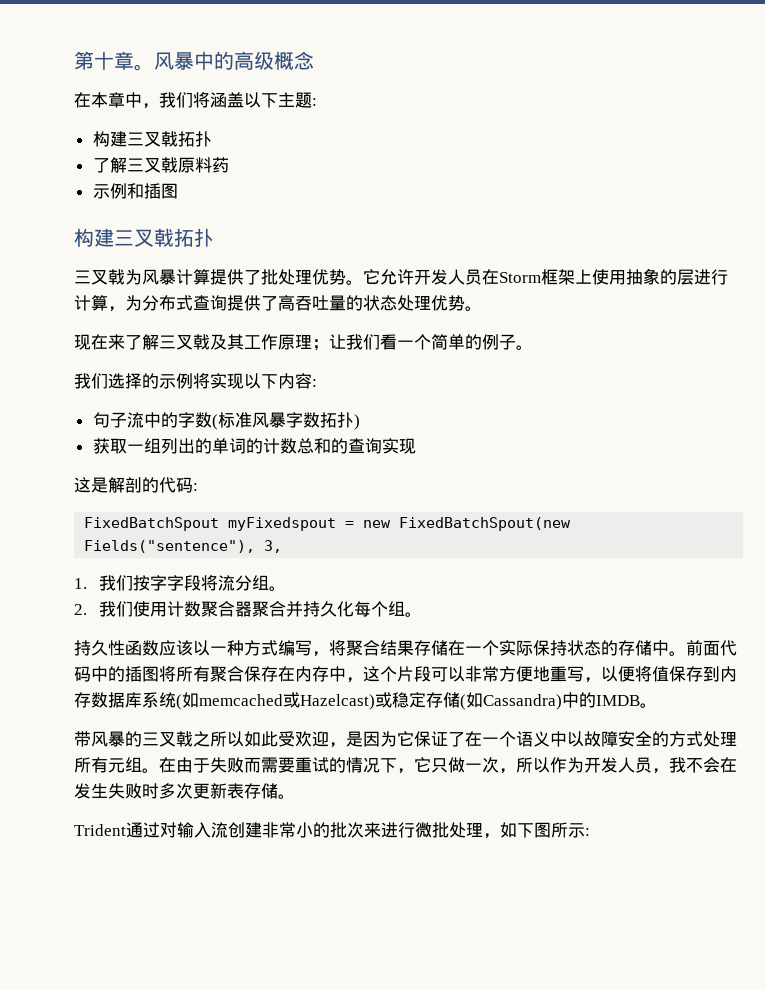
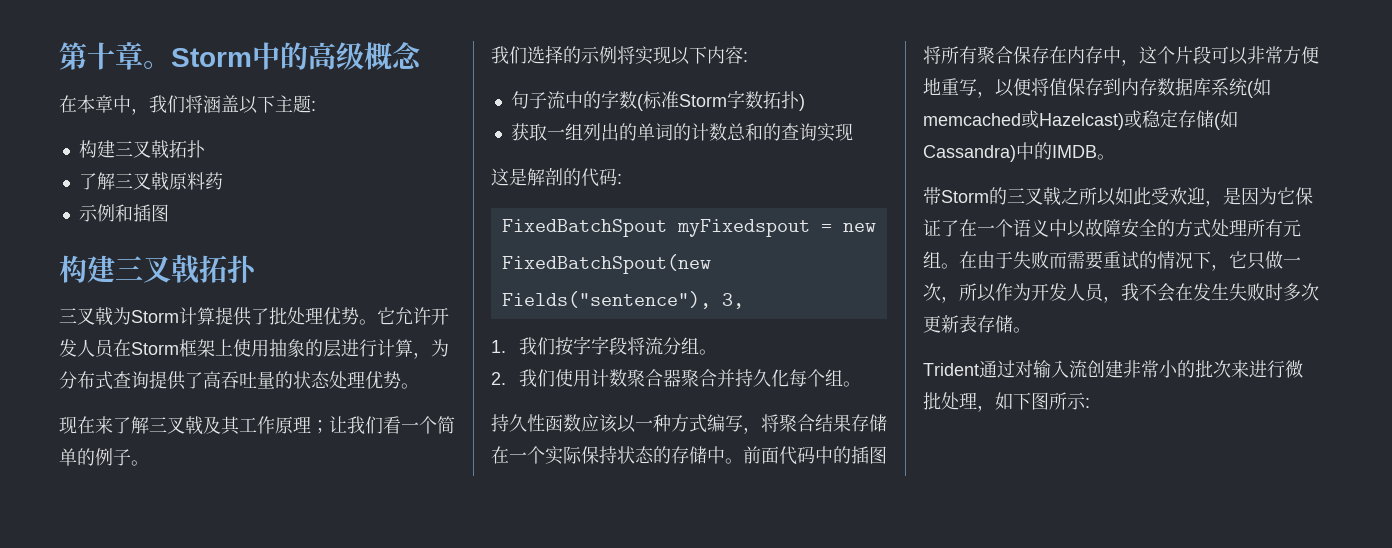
[154,52,194,70] 风暴 -> [171,48,252,67] Storm
[142,269,176,285] 风暴 -> [131,310,179,323] Storm
[251,412,286,428] 风暴 -> [678,94,727,107] Storm
[91,731,125,747] 风暴 -> [941,190,989,203] Storm

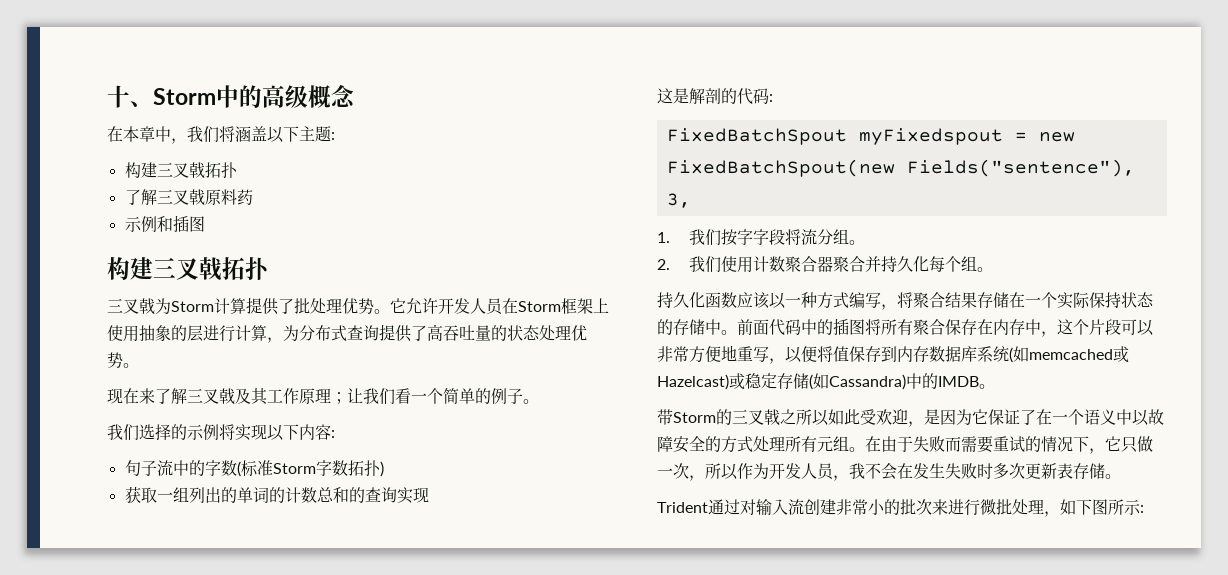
[59,42,171,70] 第十章。 -> [107,85,153,108] 十、
[527,414,545,432] 性 -> [689,292,705,308] 化

